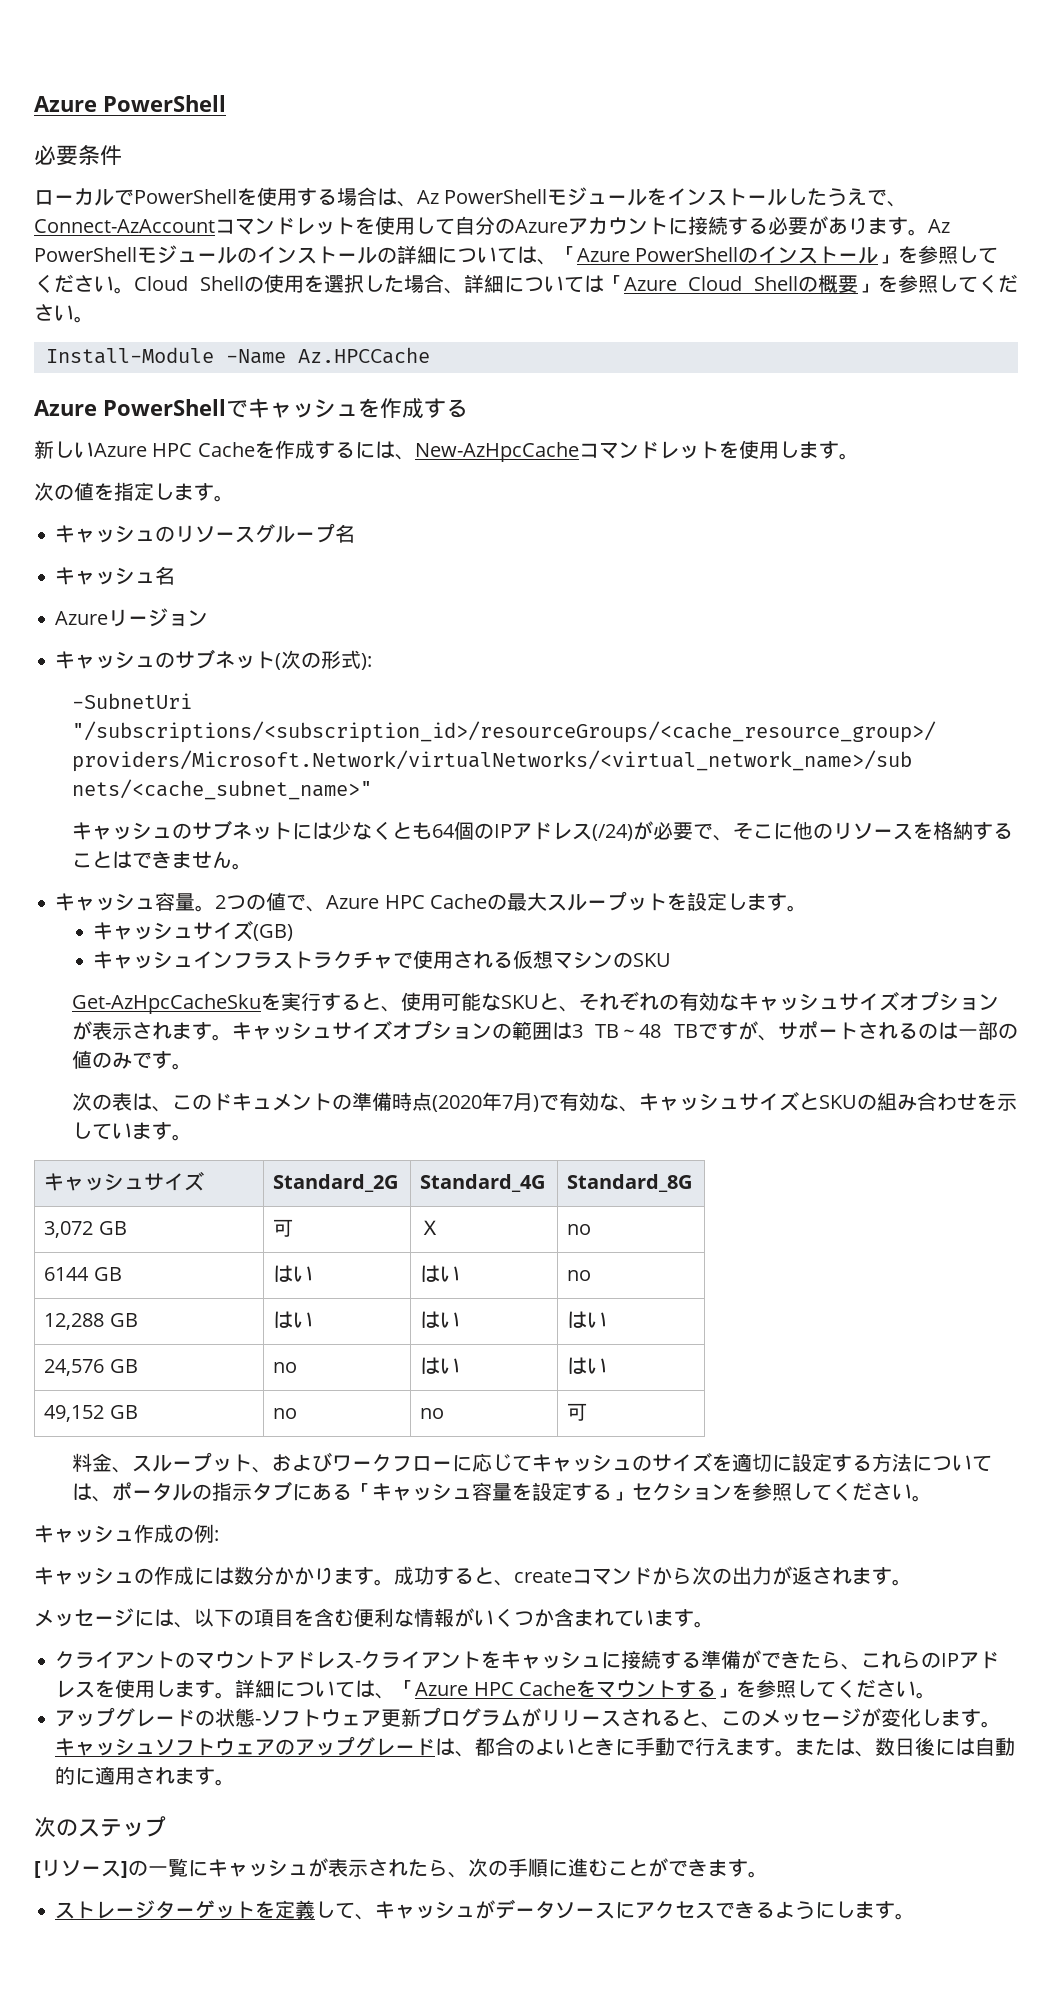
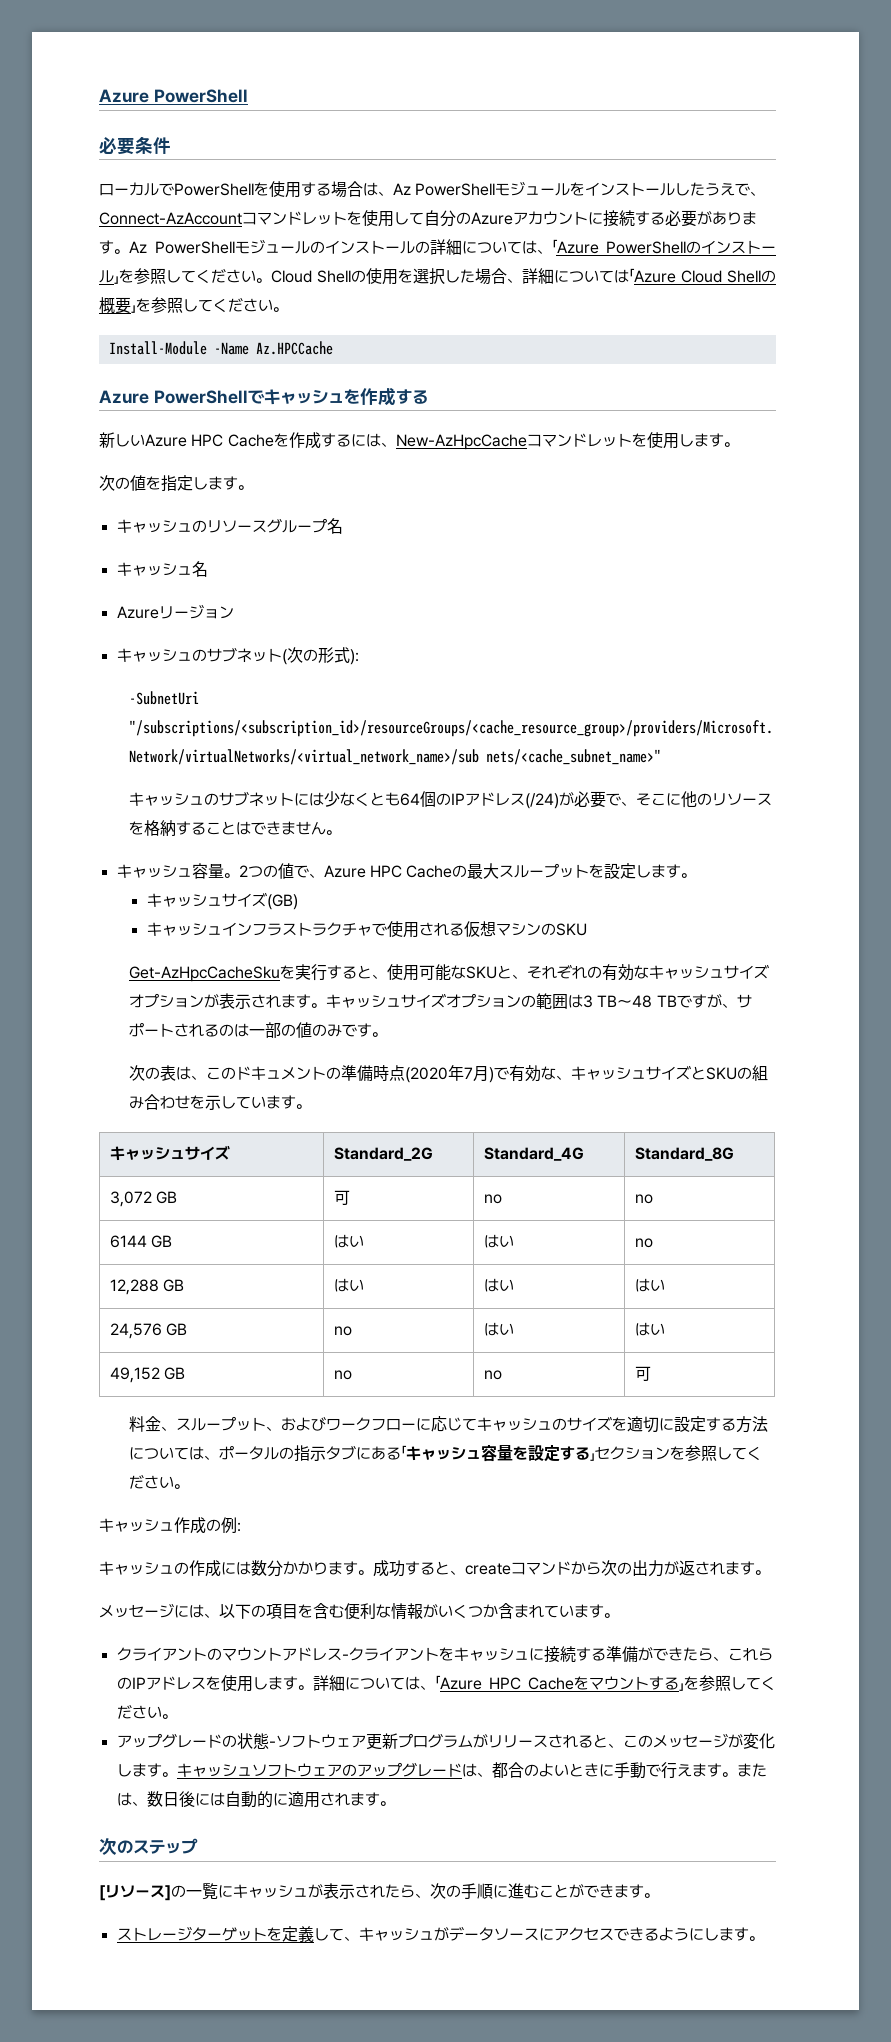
[420,1220,441,1235] Ｘ -> [483,1194,502,1204] no

